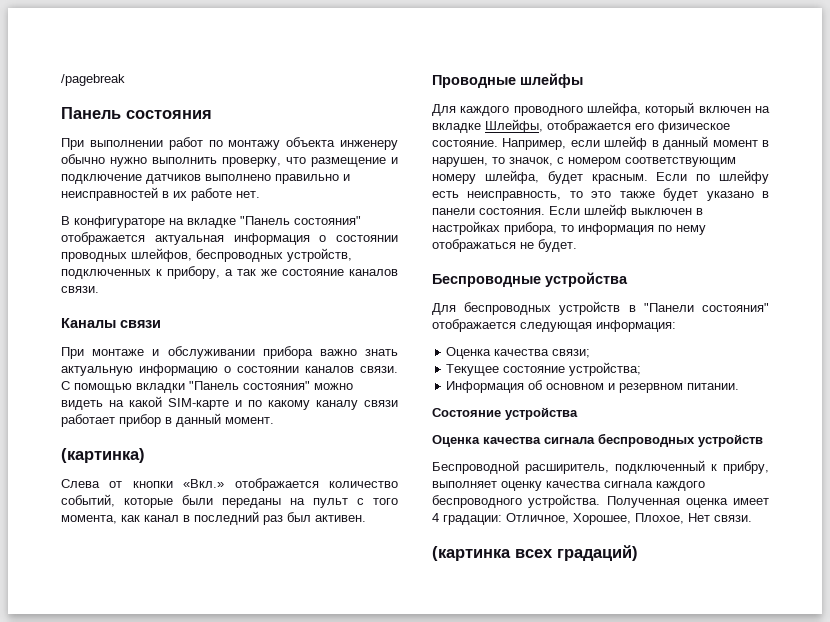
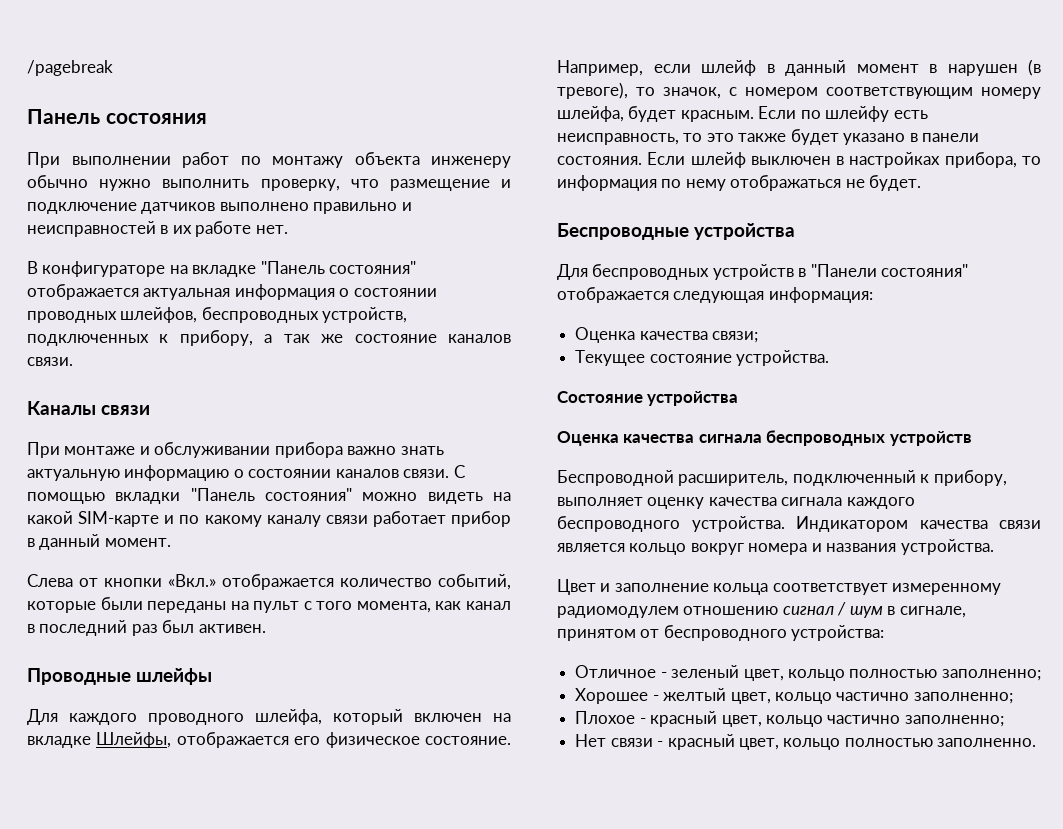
[61,448,145,463] // (картинка) -> (171, 542) none
[432,157,488,167] нарушен, -> [947,59,1041,76] [557,82,628,99] нарушен (в тревоге),
[569,362,642,376] [446,380,740,393] устройства; // Информация об основном и резервном питании. -> [736,350,830,366] устройства.
[723,461,769,474] прибру, -> [933,470,1007,486] прибору,
[606,496,769,508] [432,513,752,525] [432,545,638,561] Полученная оценка имеет 4 градации: Отличное, Хорошее, Плохое, Нет связи. // (картинка всех градаций) -> [796,516,1041,532] [557,539,994,555] [557,579,1002,595] [557,602,966,618] [557,625,885,641] [575,665,1041,681] [575,688,1013,704] [575,711,1004,727] [575,734,1037,750] Индикатором качества связи является кольцо вокруг номера и названия устройства. // Цвет и заполнение кольца соответствует измеренному радиомодулем отношению сигнал / шум в сигнале, принятом от беспроводного устройства: // Отличное - зеленый цвет, кольцо полностью заполненно; // Хорошее - желтый цвет, кольцо частично заполненно; // Плохое - красный цвет, кольцо частично заполненно; // Нет связи - красный цвет, кольцо полностью заполненно.

